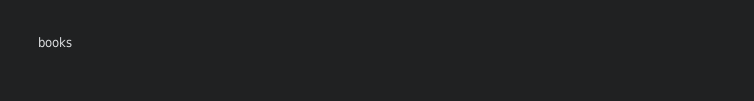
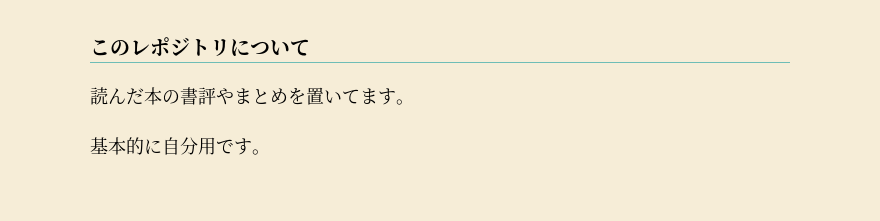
[38,37,72,48] books -> [90,37,310,57] [90,87,414,105] [90,137,270,155] このレポジトリについて // 読んだ本の書評やまとめを置いてます。 // 基本的に自分用です。

